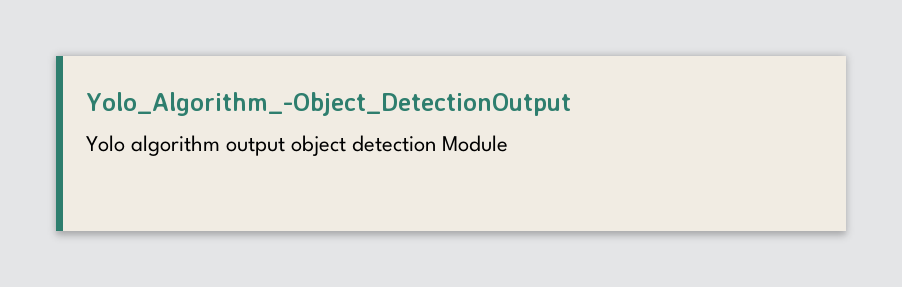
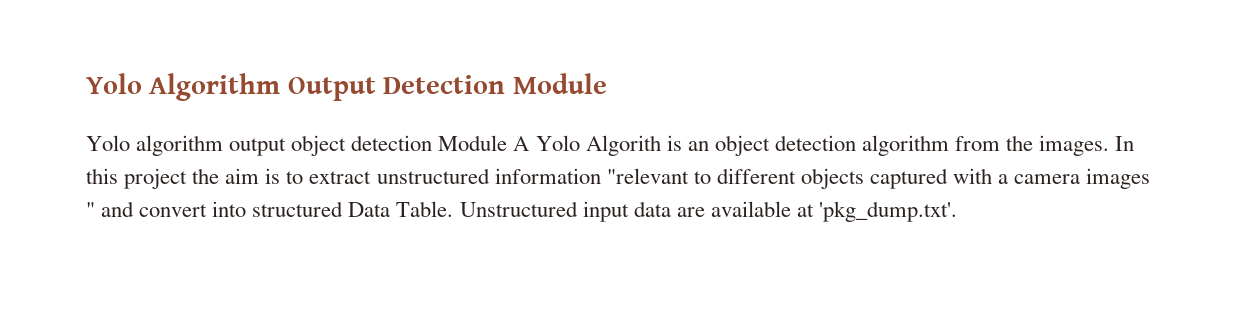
[86,92,571,116] Yolo_Algorithm_-Object_DetectionOutput -> [86,73,607,101] Yolo Algorithm Output Detection Module
(509, 143) none -> [513,135,1135,156] [86,168,1151,189] [86,201,957,222] A Yolo Algorith is an object detection algorithm from the images. In this project the aim is to extract unstructured information "relevant to different objects captured with a camera images " and convert into structured Data Table. Unstructured input data are available at 'pkg_dump.txt'.

